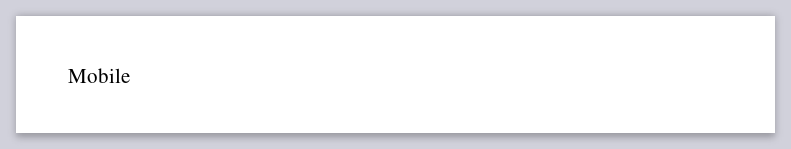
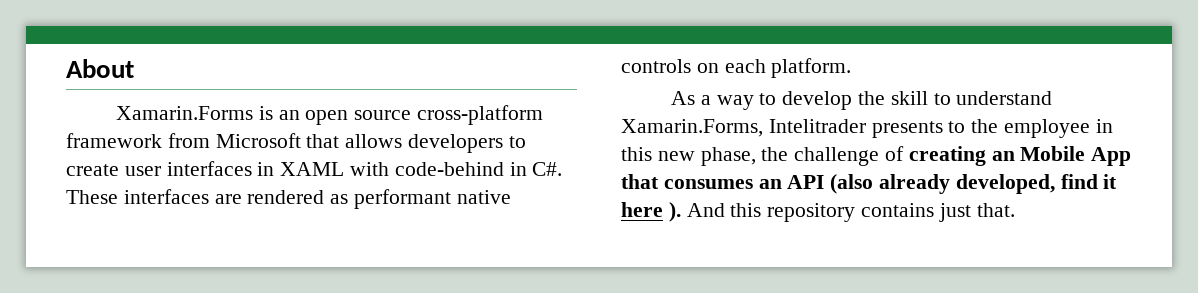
[68,68,130,83] Mobile -> [66,59,134,78] [115,105,543,125] [66,133,526,153] [66,161,563,176] [66,189,511,209] [621,58,852,78] [670,91,1053,110] [621,119,1113,138] [621,146,1132,166] [621,174,1118,194] [621,202,1015,222] About // Xamarin.Forms is an open source cross-platform framework from Microsoft that allows developers to create user interfaces in XAML with code-behind in C#. These interfaces are rendered as performant native controls on each platform. // As a way to develop the skill to understand Xamarin.Forms, Intelitrader presents to the employee in this new phase, the challenge of creating an Mobile App that consumes an API (also already developed, find it here ). And this repository contains just that.

